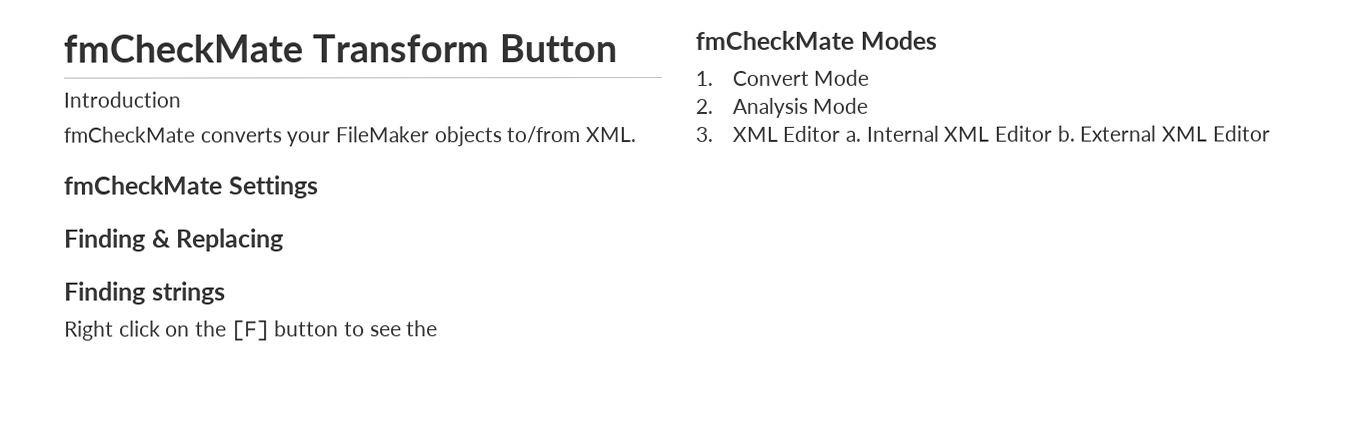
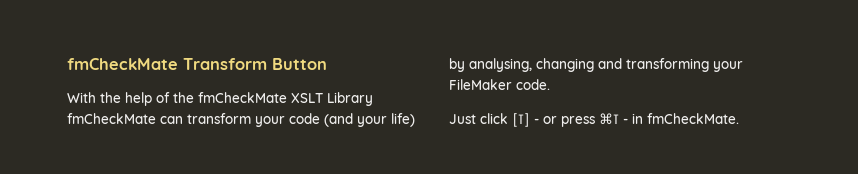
[63,91,181,108] [63,126,637,147] [63,175,318,199] [64,228,285,252] [64,281,226,305] [64,320,439,341] [695,30,937,50] [695,69,870,86] [695,97,869,118] [695,125,1270,142] Introduction // fmCheckMate converts your FileMaker objects to/from XML. // fmCheckMate Settings // Finding & Replacing // Finding strings // Right click on the [F] button to see the // fmCheckMate Modes // 1. Convert Mode // 2. Analysis Mode // 3. XML Editor a. Internal XML Editor b. External XML Editor -> [67,92,373,106] [67,113,415,127] [449,58,743,72] [449,79,550,90] [449,113,739,127] With the help of the fmCheckMate XSLT Library fmCheckMate can transform your code (and your life) by analysing, changing and transforming your FileMaker code. // Just click [T] - or press ⌘T - in fmCheckMate.

